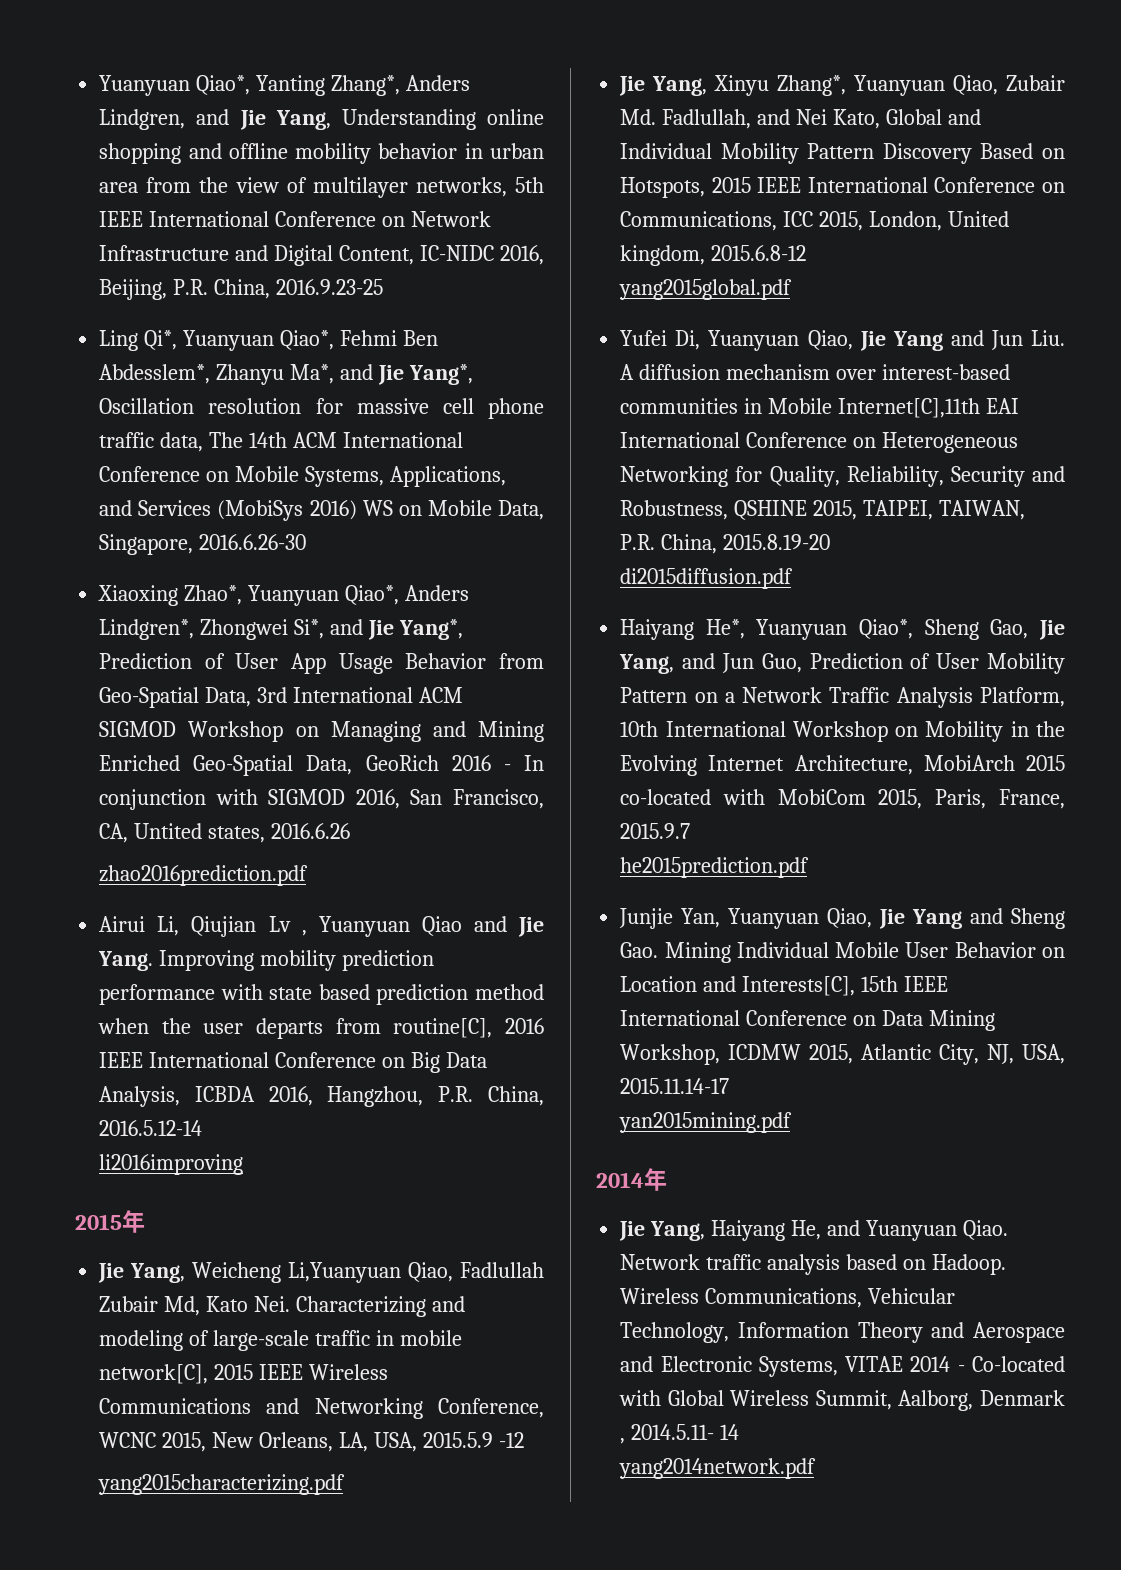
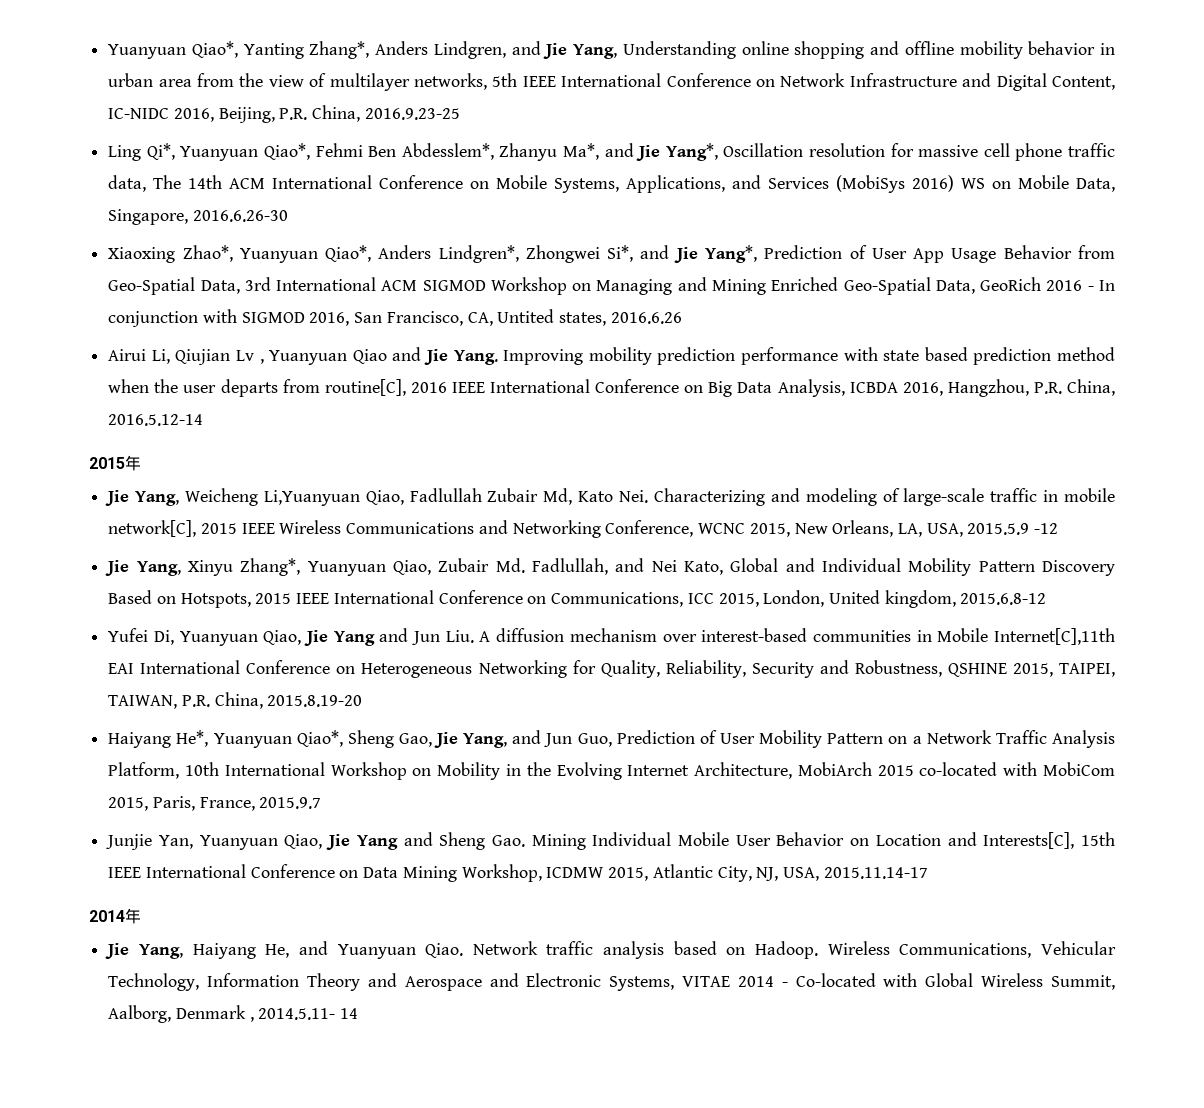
[99,865,309,886] // zhao2016prediction.pdf -> (682, 318) none
[99,1154,244,1175] // li2016improving -> (204, 420) none
[98,1474,346,1495] // yang2015characterizing.pdf -> (1059, 528) none
[619,279,793,300] // yang2015global.pdf -> (1047, 599) none
[620,568,794,589] // di2015diffusion.pdf -> (363, 701) none
[620,857,810,878] // he2015prediction.pdf -> (322, 803) none
[619,1112,793,1133] // yan2015mining.pdf -> (928, 873) none
[619,1458,817,1479] // yang2014network.pdf -> (359, 1013) none

